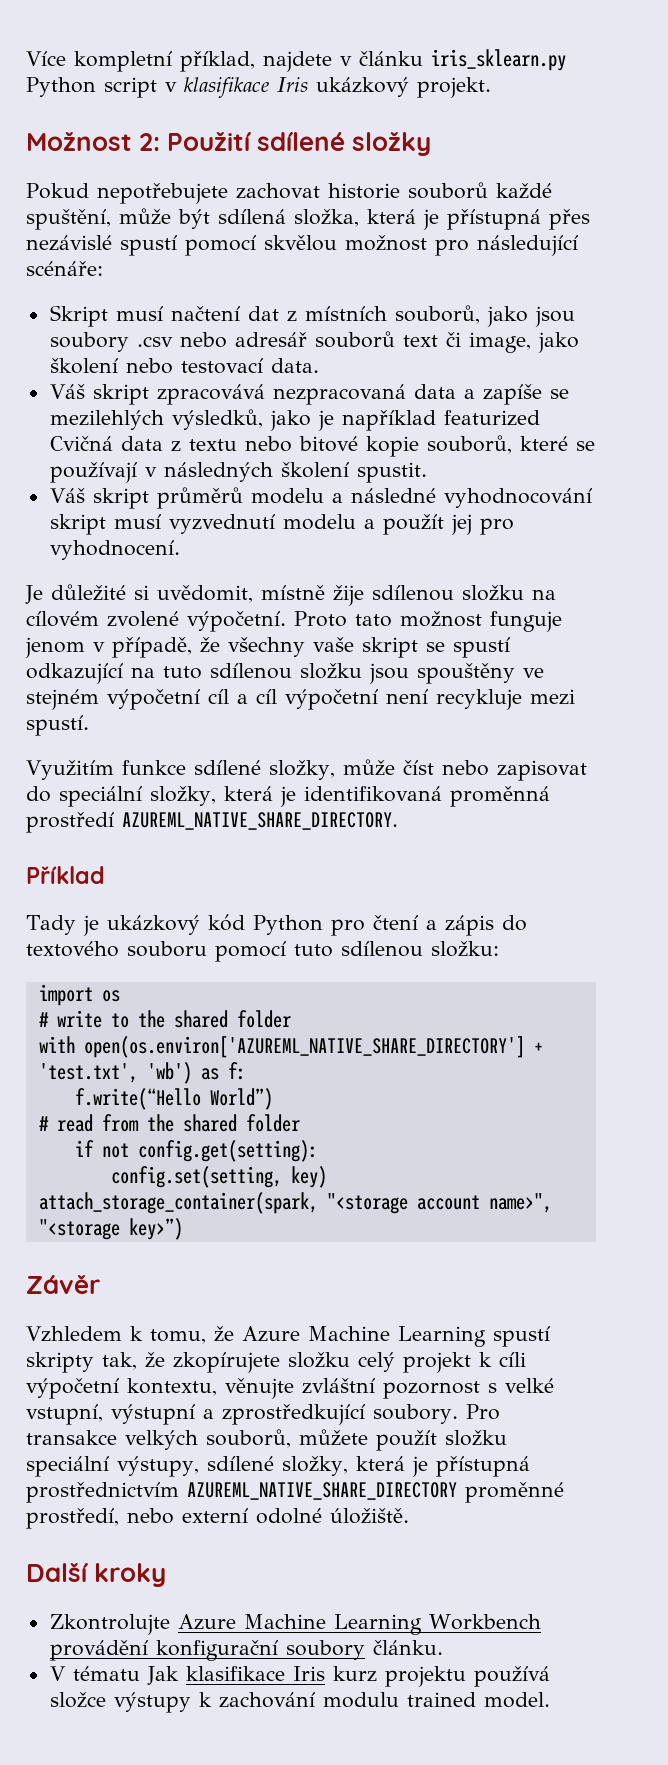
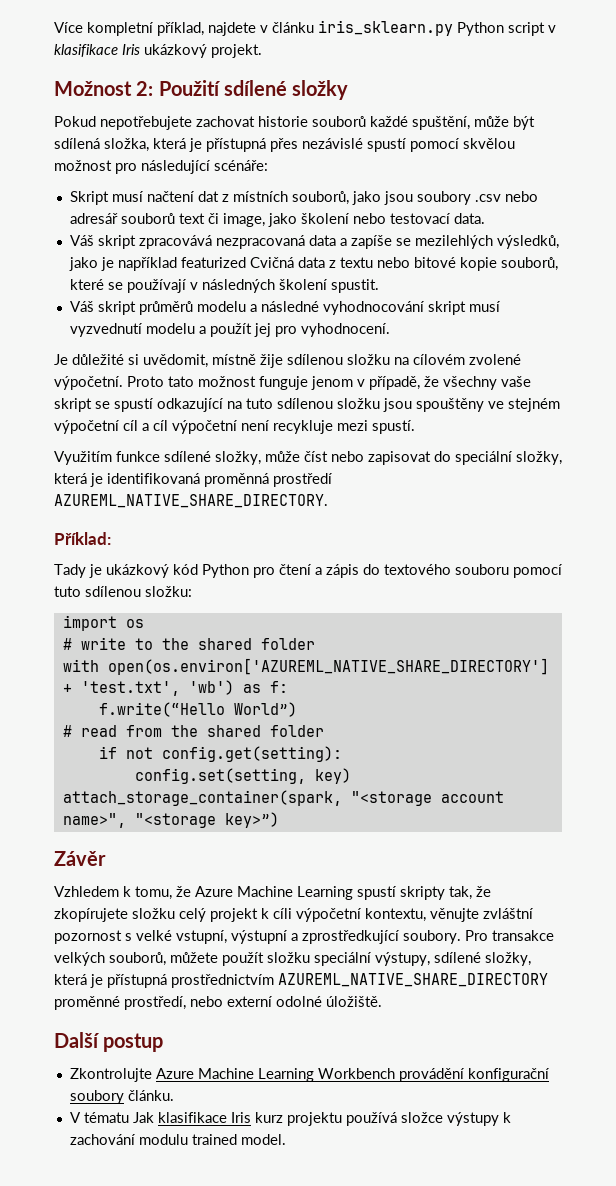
[26,866,105,884] Příklad -> [54,532,111,545] Příklad:
[94,1563,167,1587] kroky -> [103,1033,164,1052] postup

